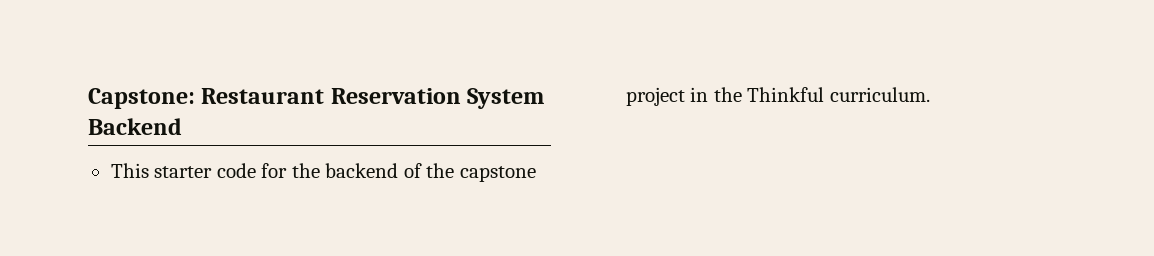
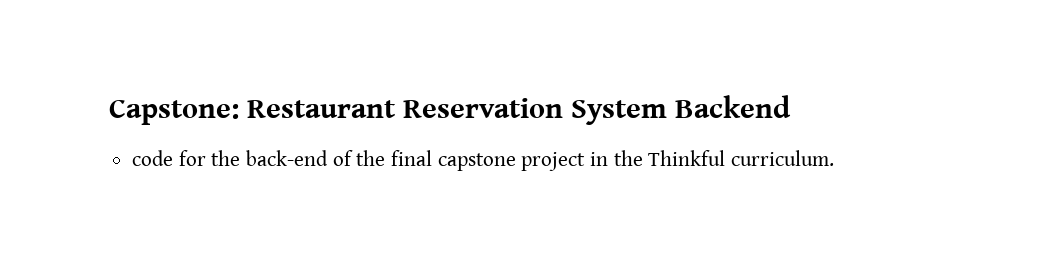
[110,163,213,178] This starter -> (791, 106) none
[325,163,399,178] backend -> [246,150,329,166] back-end
(455, 170) none -> [391,150,433,166] final

